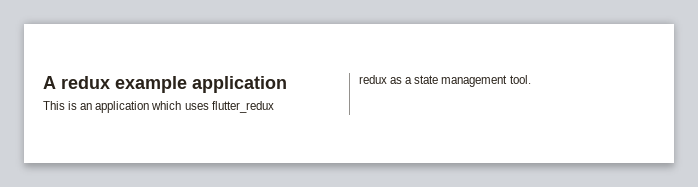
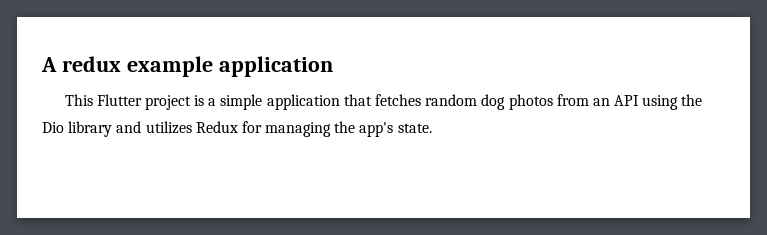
[68,101,274,113] [359,75,531,87] is an application which uses flutter_redux // redux as a state management tool. -> [96,94,703,110] [42,121,432,137] Flutter project is a simple application that fetches random dog photos from an API using the Dio library and utilizes Redux for managing the app's state.

